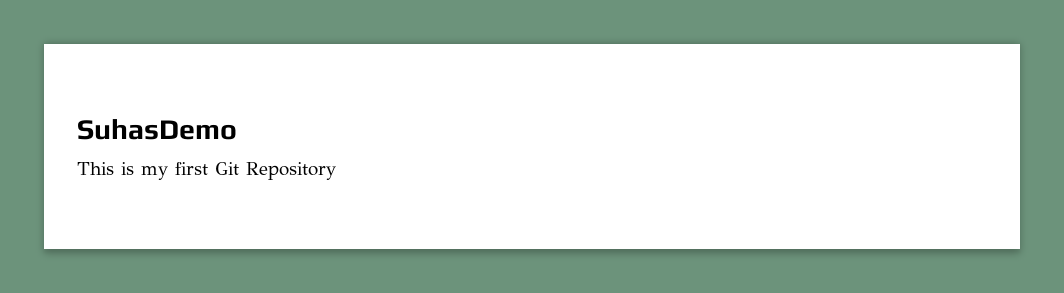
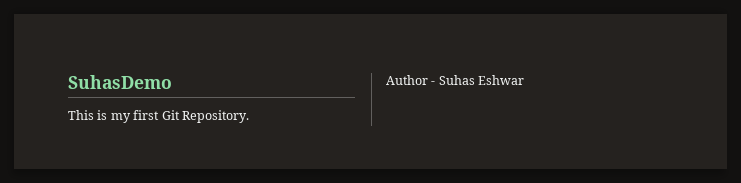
[246,162,336,180] Repository -> [181,110,249,123] [386,75,525,85] Repository. // Author - Suhas Eshwar

